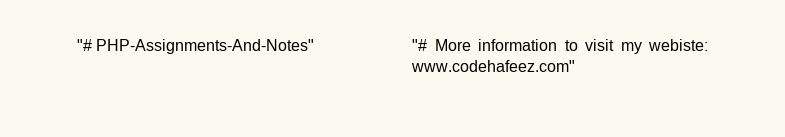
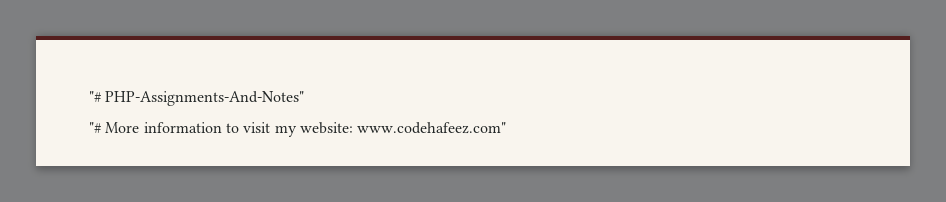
[648,39,708,51] webiste: -> [299,122,353,134] website:

